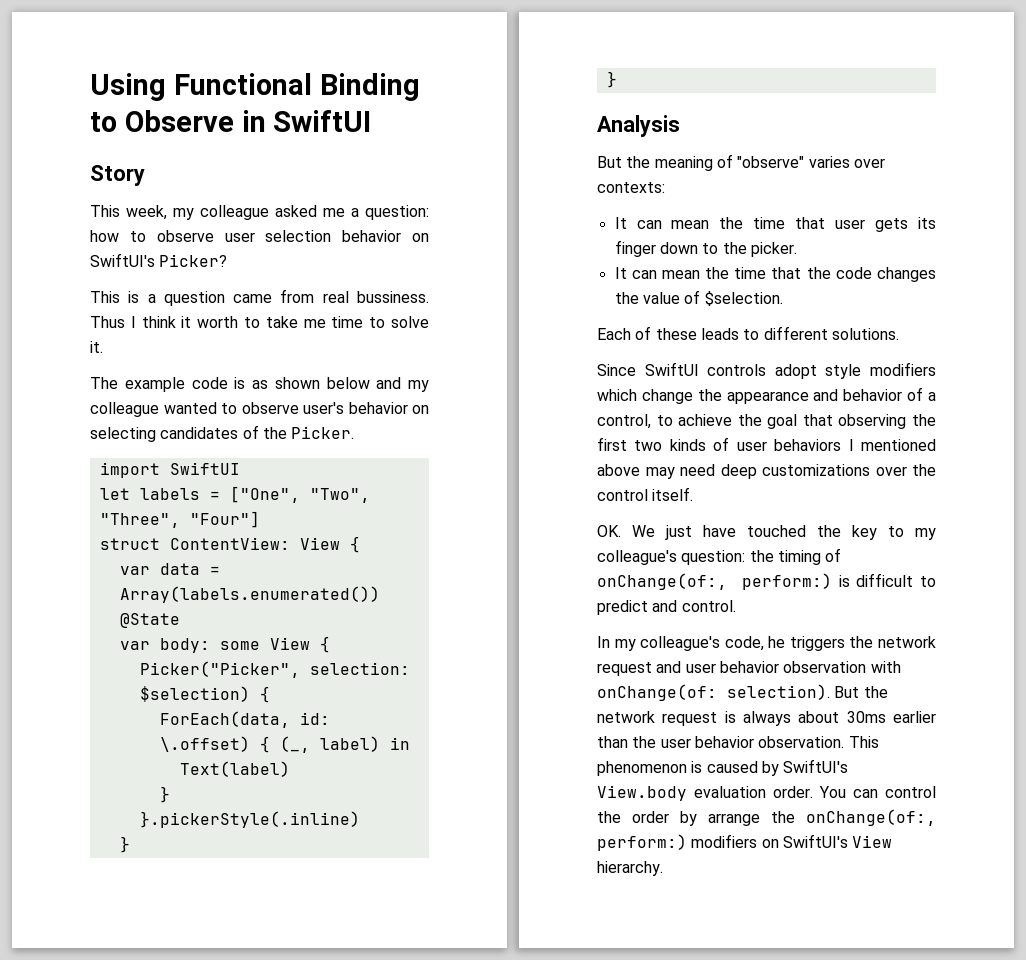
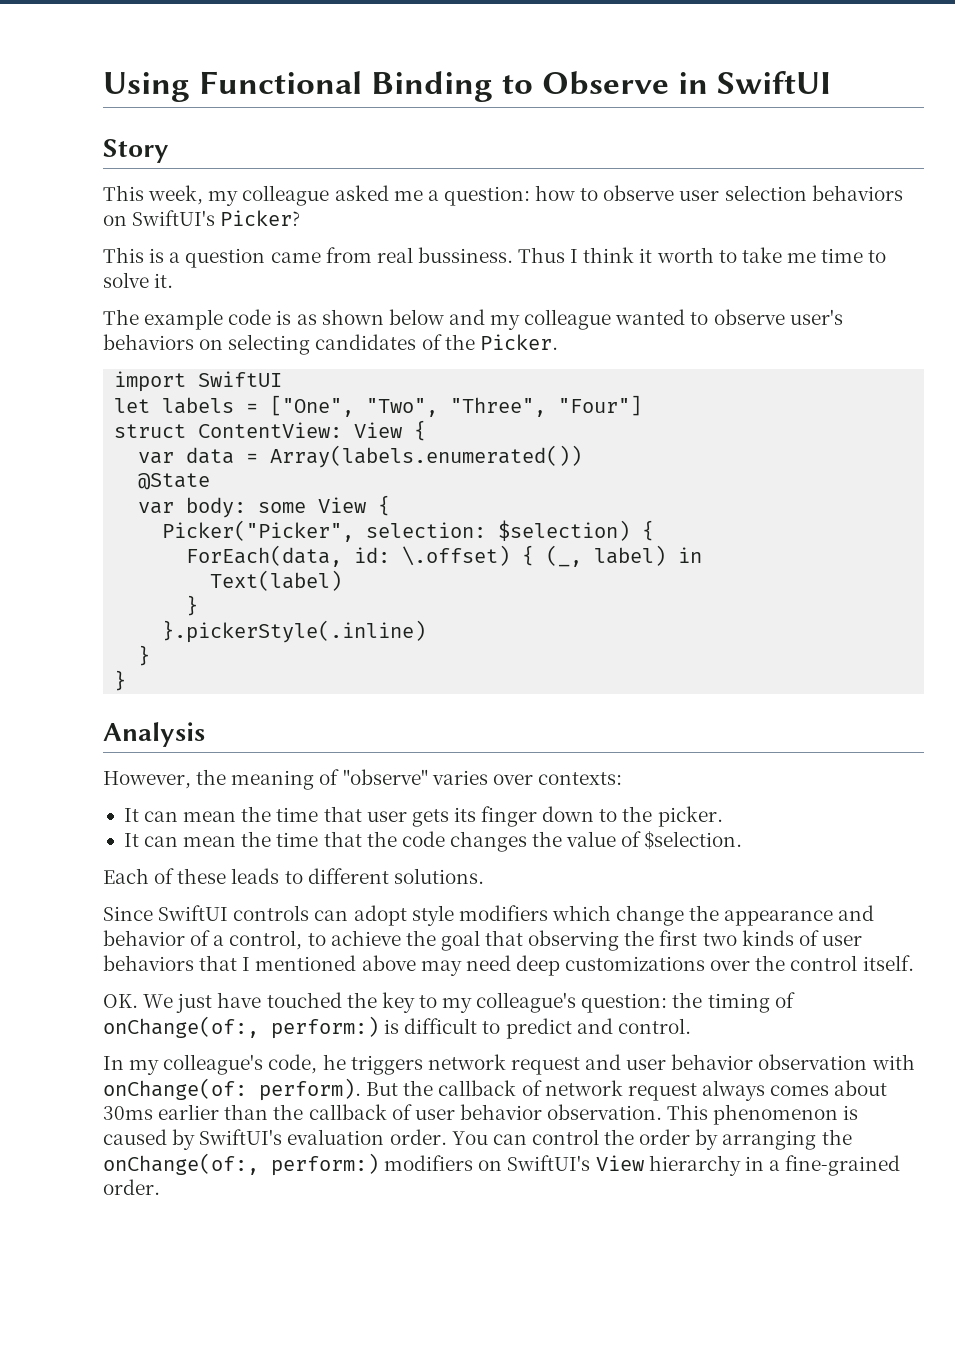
[342,230,402,242] behavior -> [811,185,903,201] behaviors
[348,402,408,414] behavior -> [103,334,194,350] behaviors
[597,156,622,168] But -> [103,771,191,789] However,
(767, 370) none -> [314,910,349,921] can
(842, 445) none -> [199,955,238,971] that
[849,636,874,648] the -> (423, 1065) none
[727,684,888,700] [597,711,791,726] selection). But the network request is always -> [259,1078,830,1101] perform). But the callback of network request always comes
(657, 742) none -> [308,1104,412,1120] callback of
[597,785,687,801] View.body -> (283, 1137) none
[708,813,760,826] arrange -> [722,1130,817,1150] arranging
[597,861,663,876] hierarchy. -> [648,1155,901,1176] [103,1179,160,1195] hierarchy in a fine-grained order.

